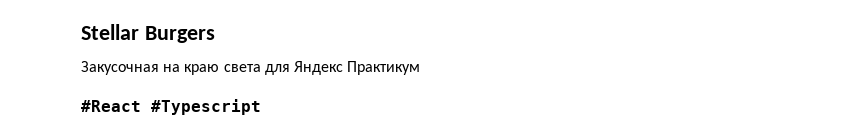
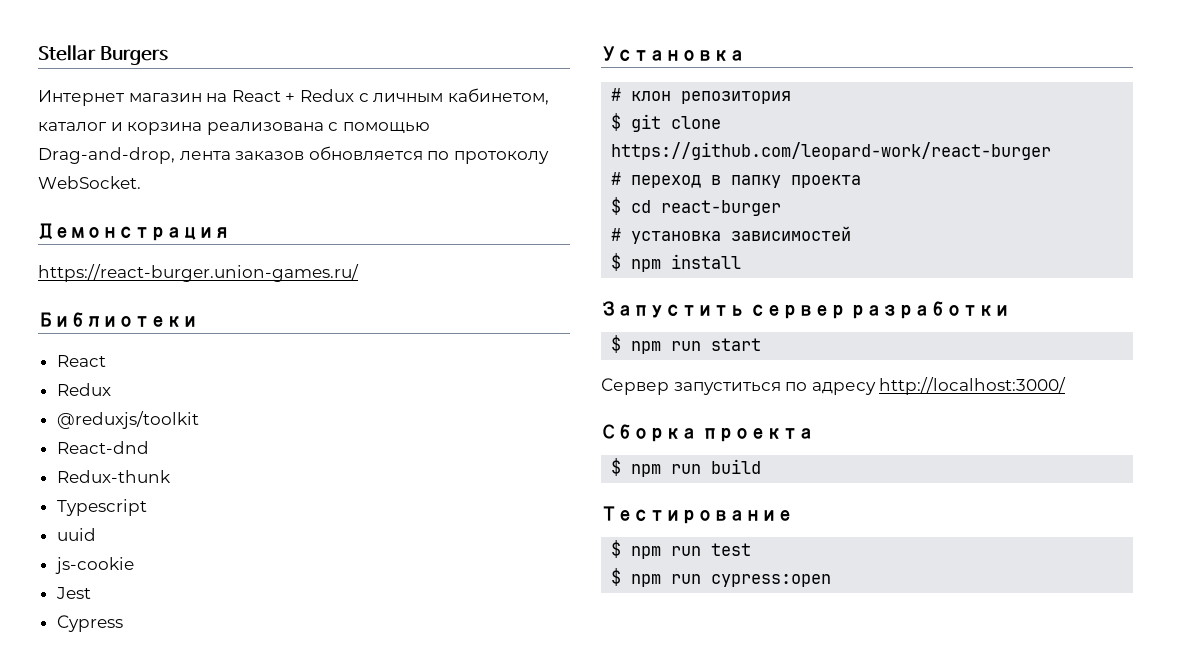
[81,61,421,75] [81,99,261,115] Закусочная на краю света для Яндекс Практикум // #React #Typescript -> [38,88,549,106] [38,122,430,135] [38,146,549,164] [38,176,141,189] [38,223,230,241] [38,264,359,282] [38,312,198,327] [56,355,106,367] [56,383,111,396] [56,411,199,429] [56,441,149,454] [56,470,171,483] [56,499,147,516] [56,528,96,541] [54,557,134,574] [55,587,91,599] [56,615,123,632] [601,46,745,61] [611,88,792,104] [611,113,722,132] [611,142,1052,160] [611,172,862,188] [611,197,782,216] [611,226,852,244] [611,253,742,272] [601,301,1011,319] [611,335,762,354] [601,377,1067,395] [601,424,814,442] [611,458,762,477] [601,506,793,524] [611,540,752,559] [611,568,832,587] Интернет магазин на React + Redux с личным кабинетом, каталог и корзина реализована с помощью Drag-and-drop, лента заказов обновляется по протоколу WebSocket. // Демонстрация // https://react-burger.union-games.ru/ // Библиотеки // React // Redux // @reduxjs/toolkit // React-dnd // Redux-thunk // Typescript // uuid // js-cookie // Jest // Cypress // Установка // # клон репозитория // $ git clone https://github.com/leopard-work/react-burger // # переход в папку проекта // $ cd react-burger // # установка зависимостей // $ npm install // Запустить сервер разработки // $ npm run start // Сервер запуститься по адресу http://localhost:3000/ // Сборка проекта // $ npm run build // Тестирование // $ npm run test // $ npm run cypress:open

